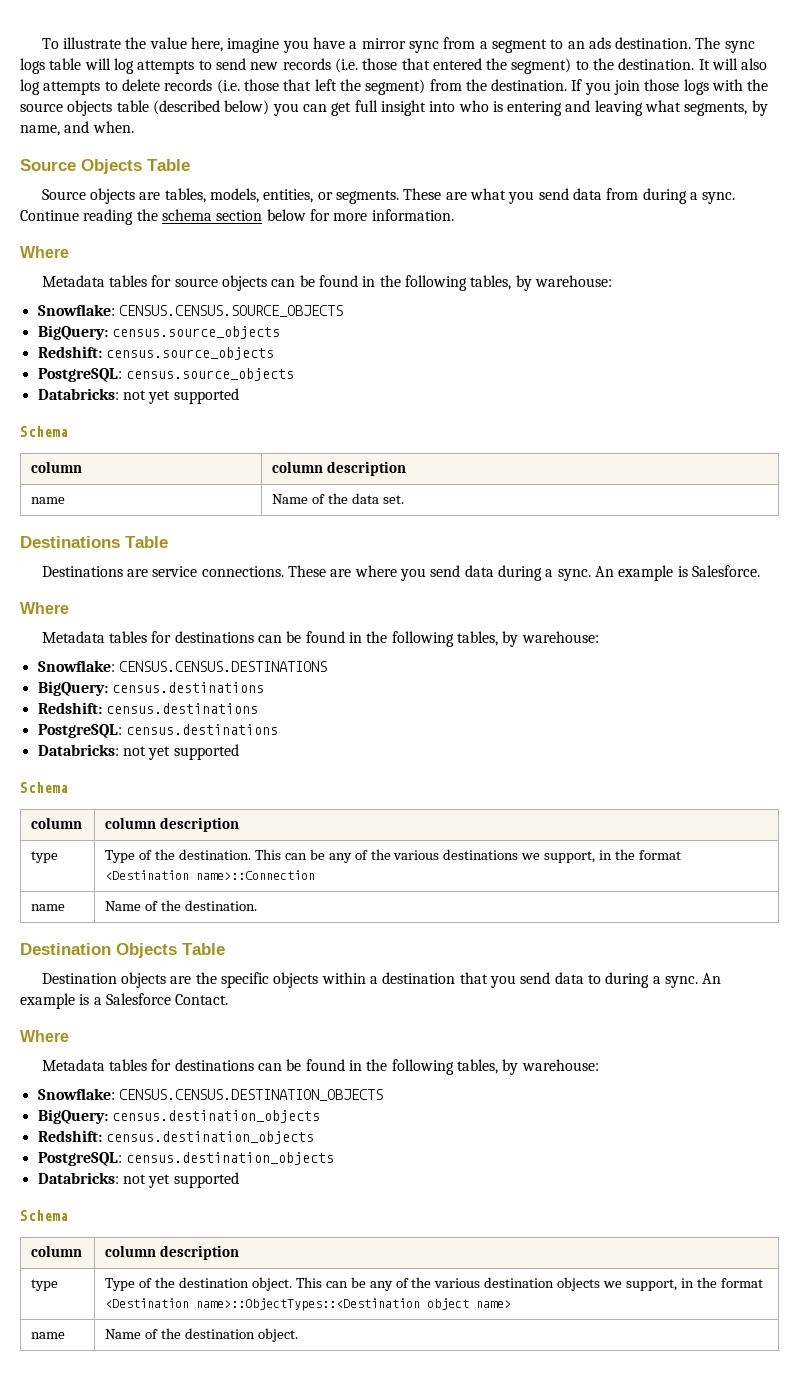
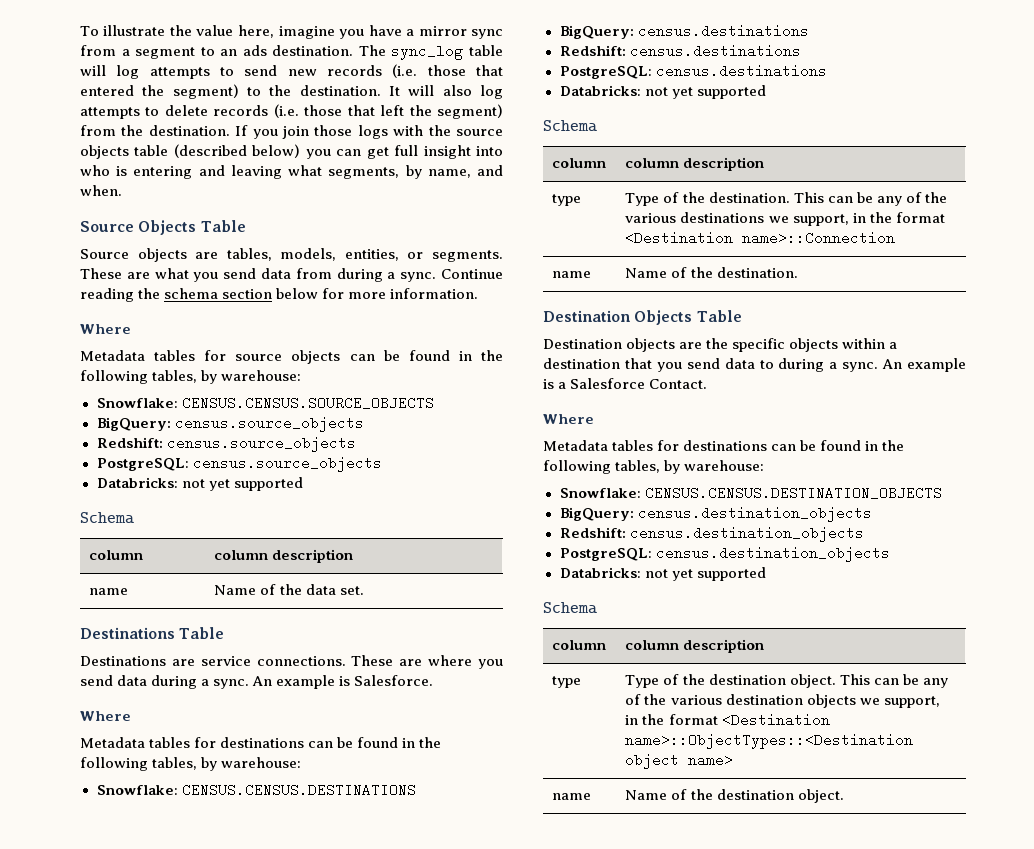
[724,41,755,53] [20,58,45,74] sync logs -> [391,44,464,60] sync_log

